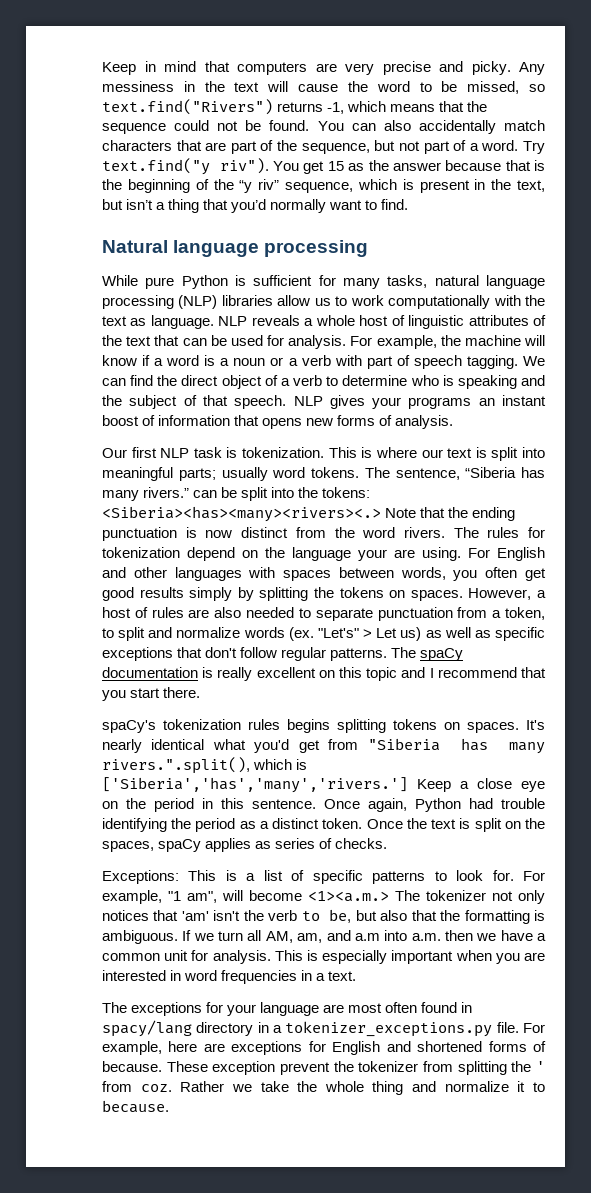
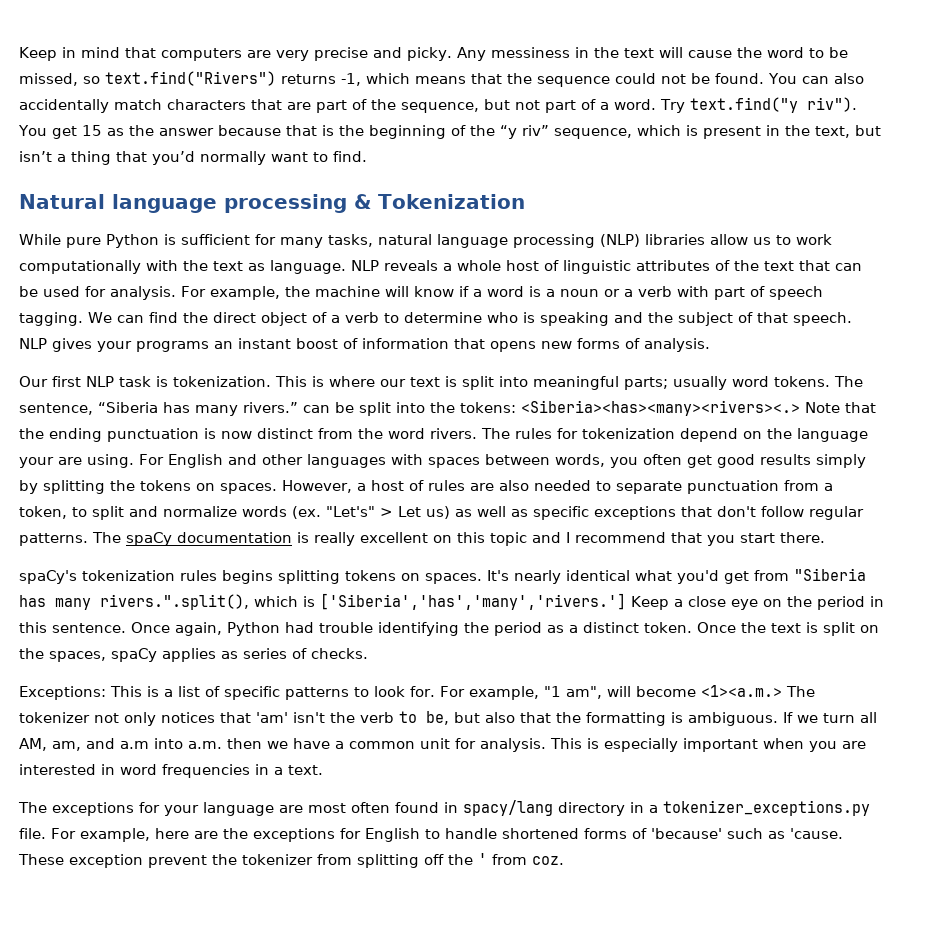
(369, 248) none -> [354,194,525,209] & Tokenization
(225, 1047) none -> [223,828,248,839] the
[386,1041,411,1052] and -> [425,828,497,839] to handle
[102,1061,162,1072] because. -> [651,828,843,839] 'because' such as 'cause.
(507, 1068) none -> [424,854,444,865] off
[180,1081,545,1095] [102,1100,169,1113] Rather we take the whole thing and normalize it to because. -> (564, 860) none

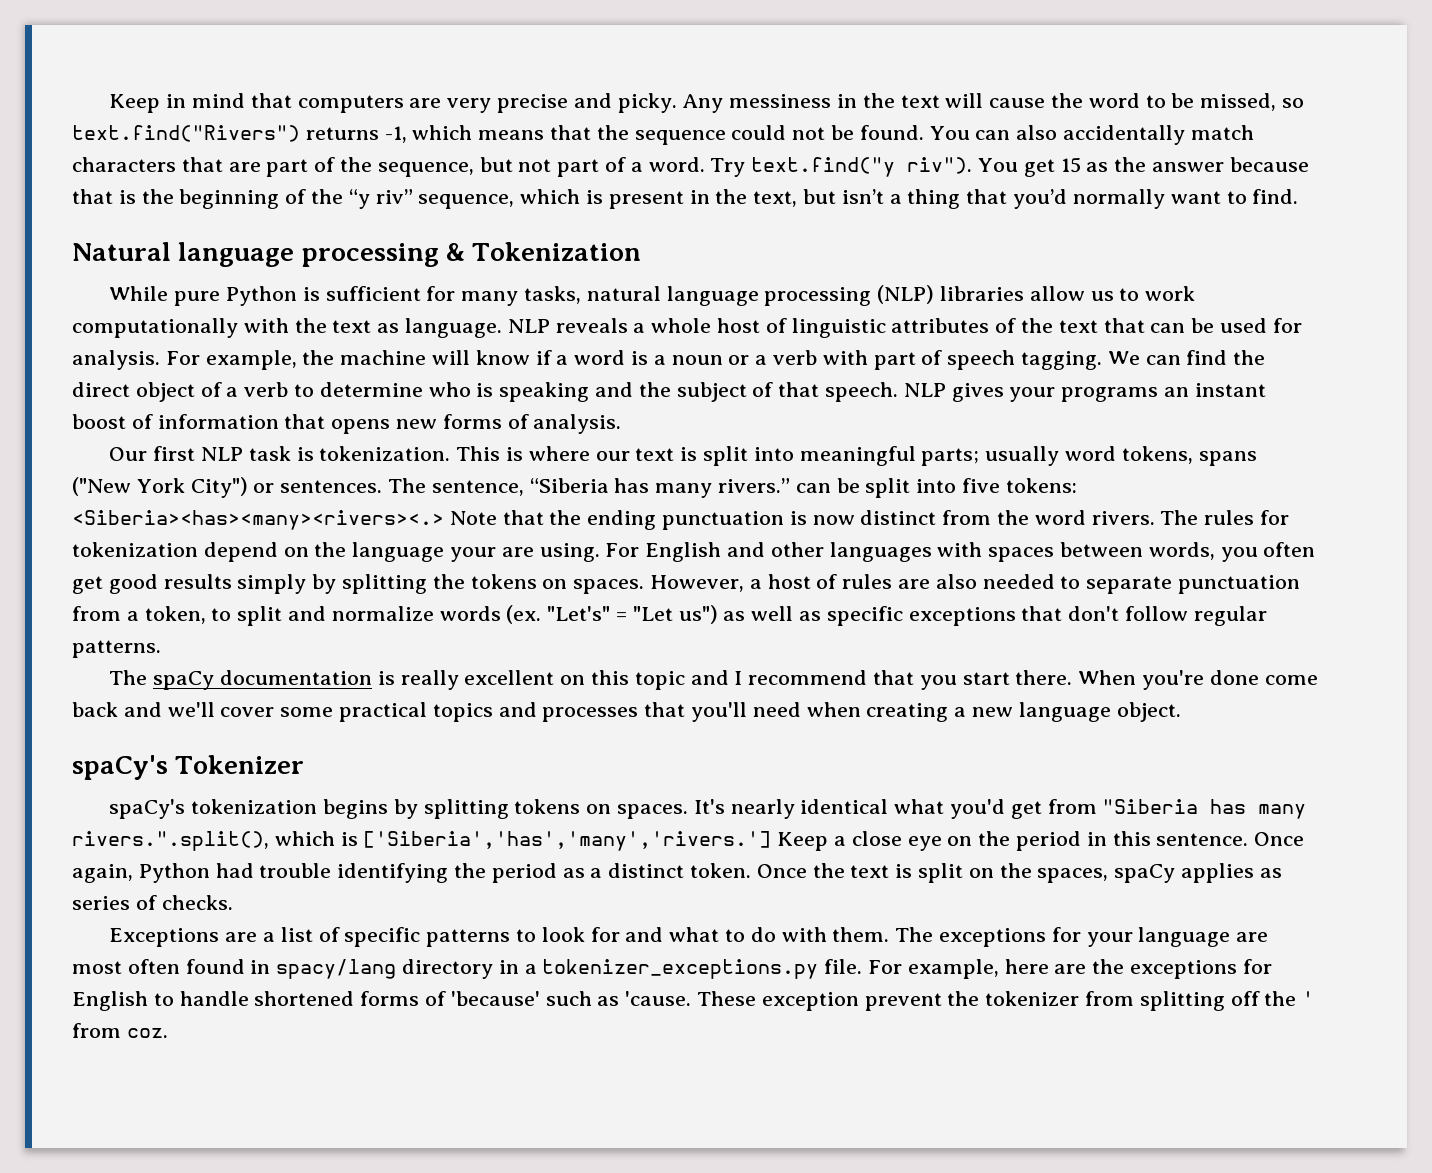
[774,376,830,387] tokens. -> [1121,446,1257,466] [72,477,383,498] tokens, spans ("New York City") or sentences.
[430,402,455,413] the -> [962,478,1001,493] five
[380,506,450,519] > Let us) -> [616,605,718,624] = "Let us")
(88, 539) none -> (161, 649) //
(825, 537) none -> [1078,670,1318,690] [72,702,1181,722] [72,755,305,780] When you're done come back and we'll cover some practical topics and processes that you'll need when creating a new language object. // spaCy's Tokenizer
[180,570,273,584] rules begins -> [322,799,418,819] begins by
[19,686,159,700] Exceptions: This is -> [109,928,258,947] Exceptions are
[410,685,815,700] [19,711,877,726] [19,738,866,752] [19,764,323,778] for. For example, "1 am", will become <1><a.m.> The tokenizer not only notices that 'am' isn't the verb to be, but also that the formatting is ambiguous. If we turn all AM, am, and a.m into a.m. then we have a common unit for analysis. This is especially important when you are interested in word frequencies in a text. // -> [590,927,890,942] for and what to do with them.

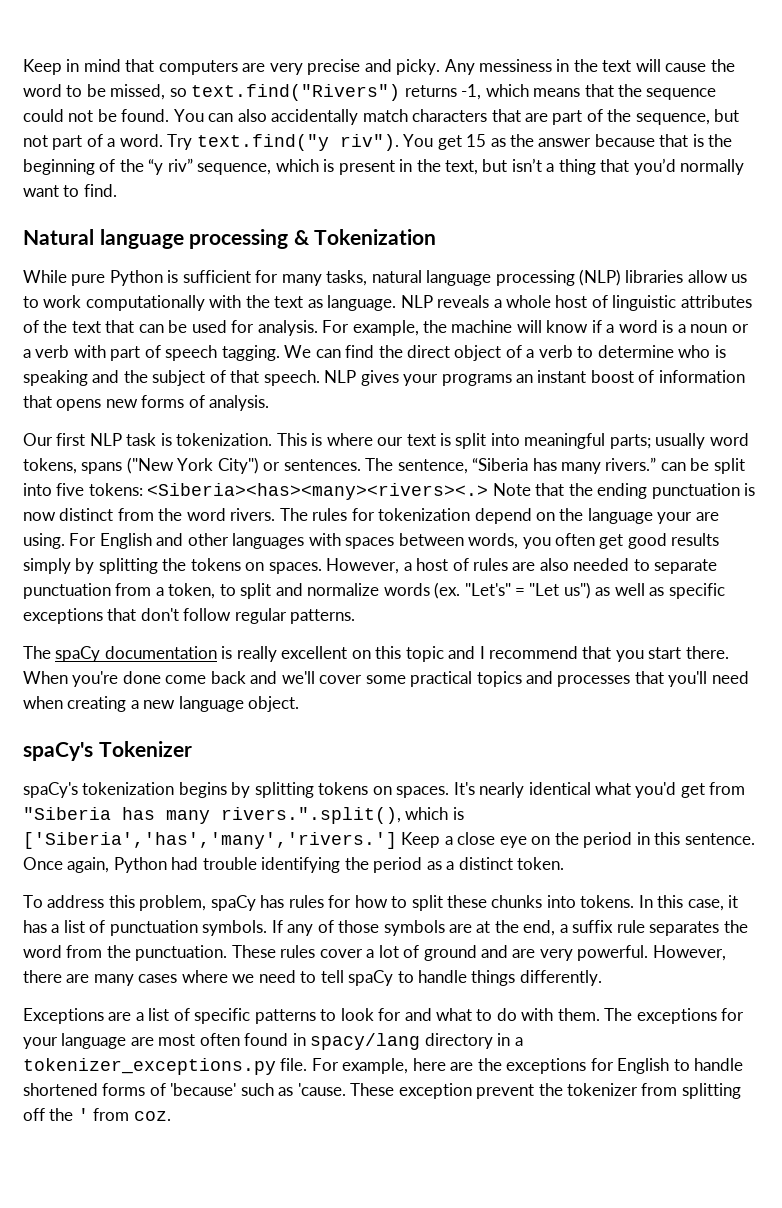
[756,863,1282,883] [72,895,233,910] Once the text is split on the spaces, spaCy applies as series of checks. -> [23,895,739,911] [23,920,748,936] [23,945,726,961] [23,970,602,986] // To address this problem, spaCy has rules for how to split these chunks into tokens. In this case, it has a list of punctuation symbols. If any of those symbols are at the end, a suffix rule separates the word from the punctuation. These rules cover a lot of ground and are very powerful. However, there are many cases where we need to tell spaCy to handle things differently.

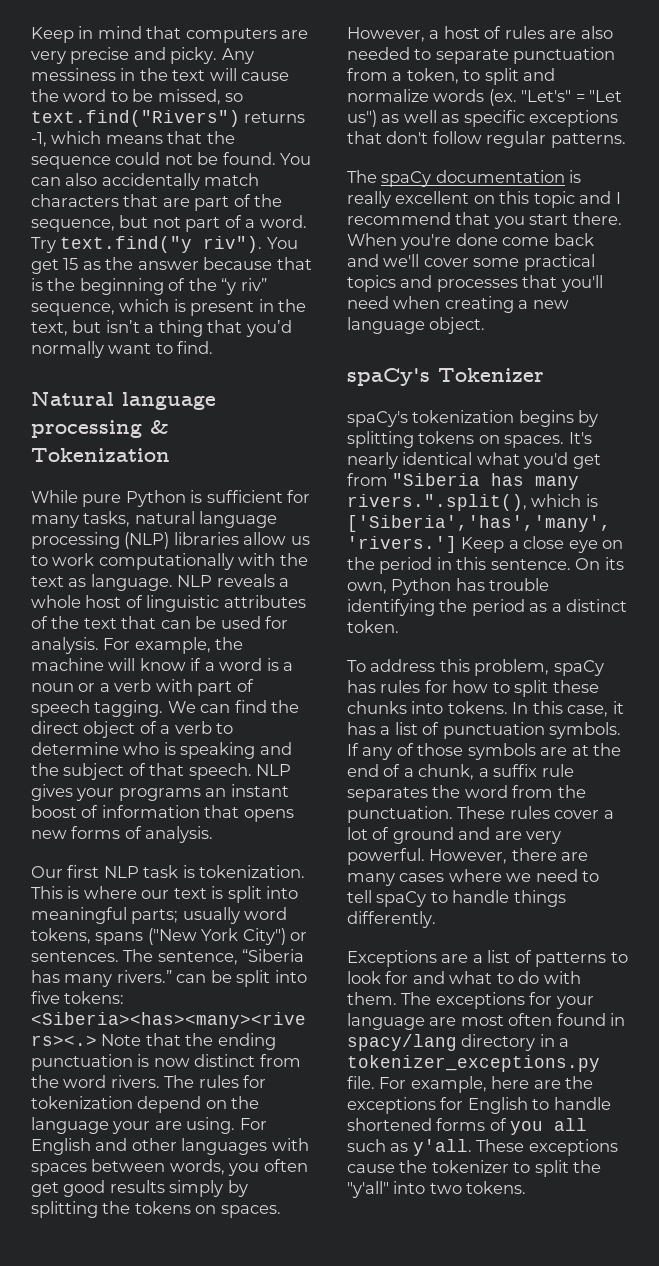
[23,857,199,873] Once again, Python had -> [575,557,624,570] [347,578,485,595] On its own, Python has
[523,920,556,936] end, -> [347,764,475,780] end of a chunk,
[194,1008,251,1024] specific -> (532, 956) none
[170,1083,741,1099] [23,1108,171,1121] 'because' such as 'cause. These exception prevent the tokenizer from splitting off the ' from coz. -> [510,1118,588,1135] [347,1139,618,1156] [347,1160,602,1177] [347,1181,527,1198] you all such as y'all. These exceptions cause the tokenizer to split the "y'all" into two tokens.

